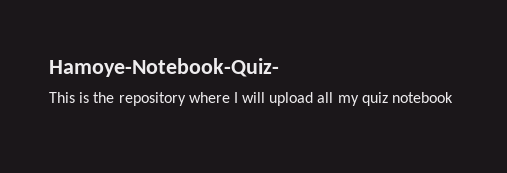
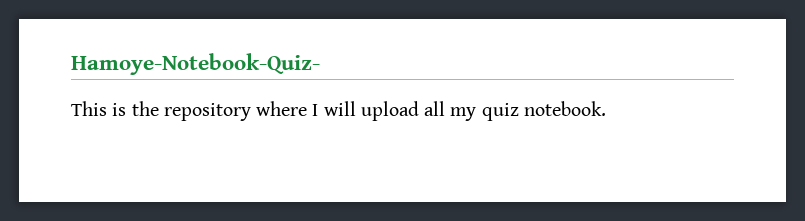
[392,92,454,103] notebook -> [523,101,606,116] notebook.

